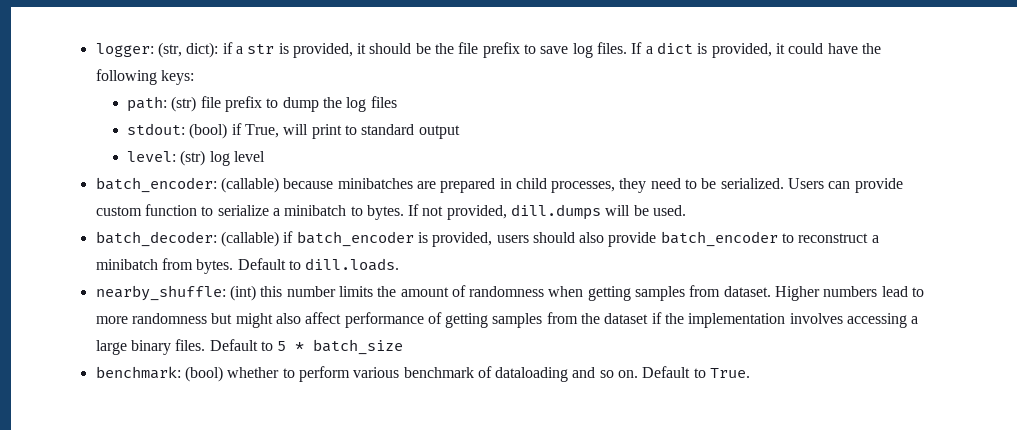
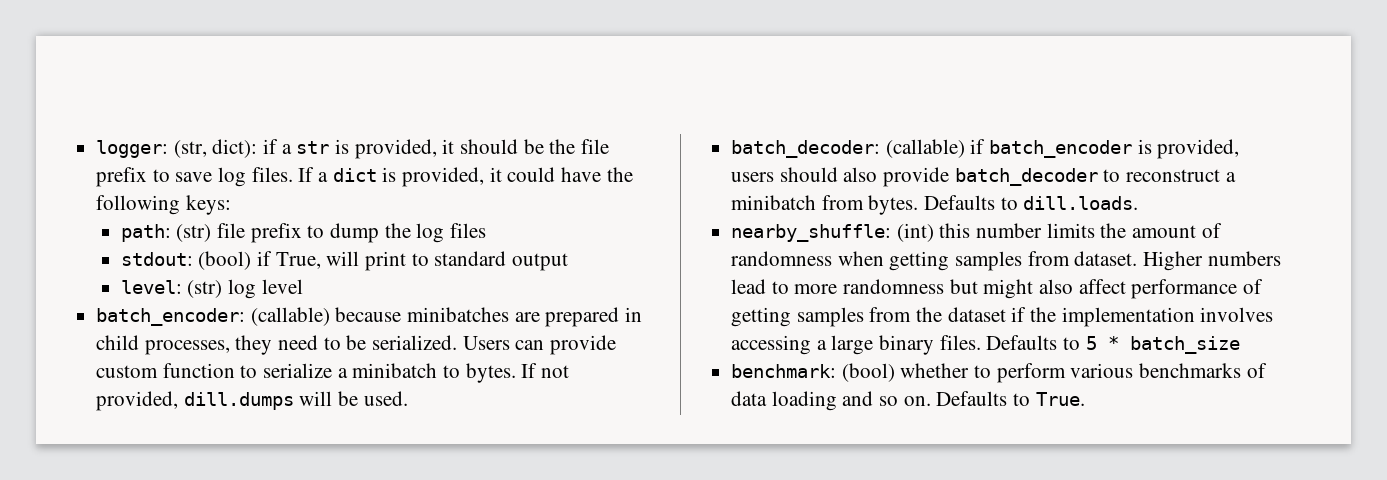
[660,231,778,247] batch_encoder -> [954,168,1098,186] batch_decoder
[237,258,286,270] Default -> [924,195,996,210] Defaults
[209,339,258,351] Default -> [986,335,1058,350] Defaults
[403,366,569,382] benchmark of dataloading -> [1139,363,1267,378] [731,391,837,411] benchmarks of data loading
[642,366,691,378] Default -> [936,391,1008,406] Defaults

